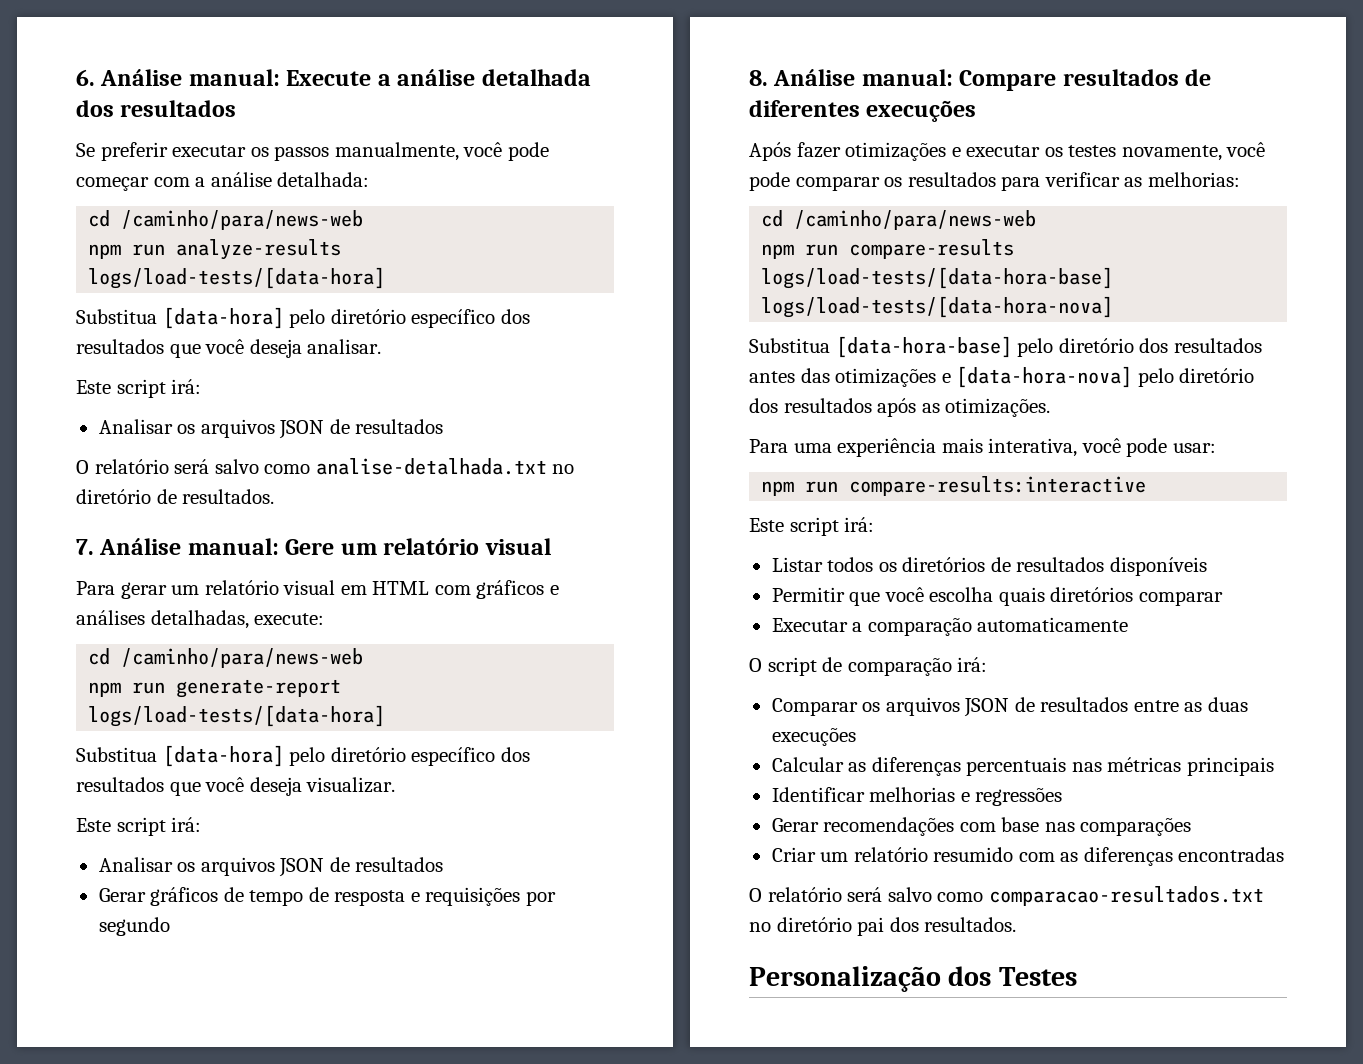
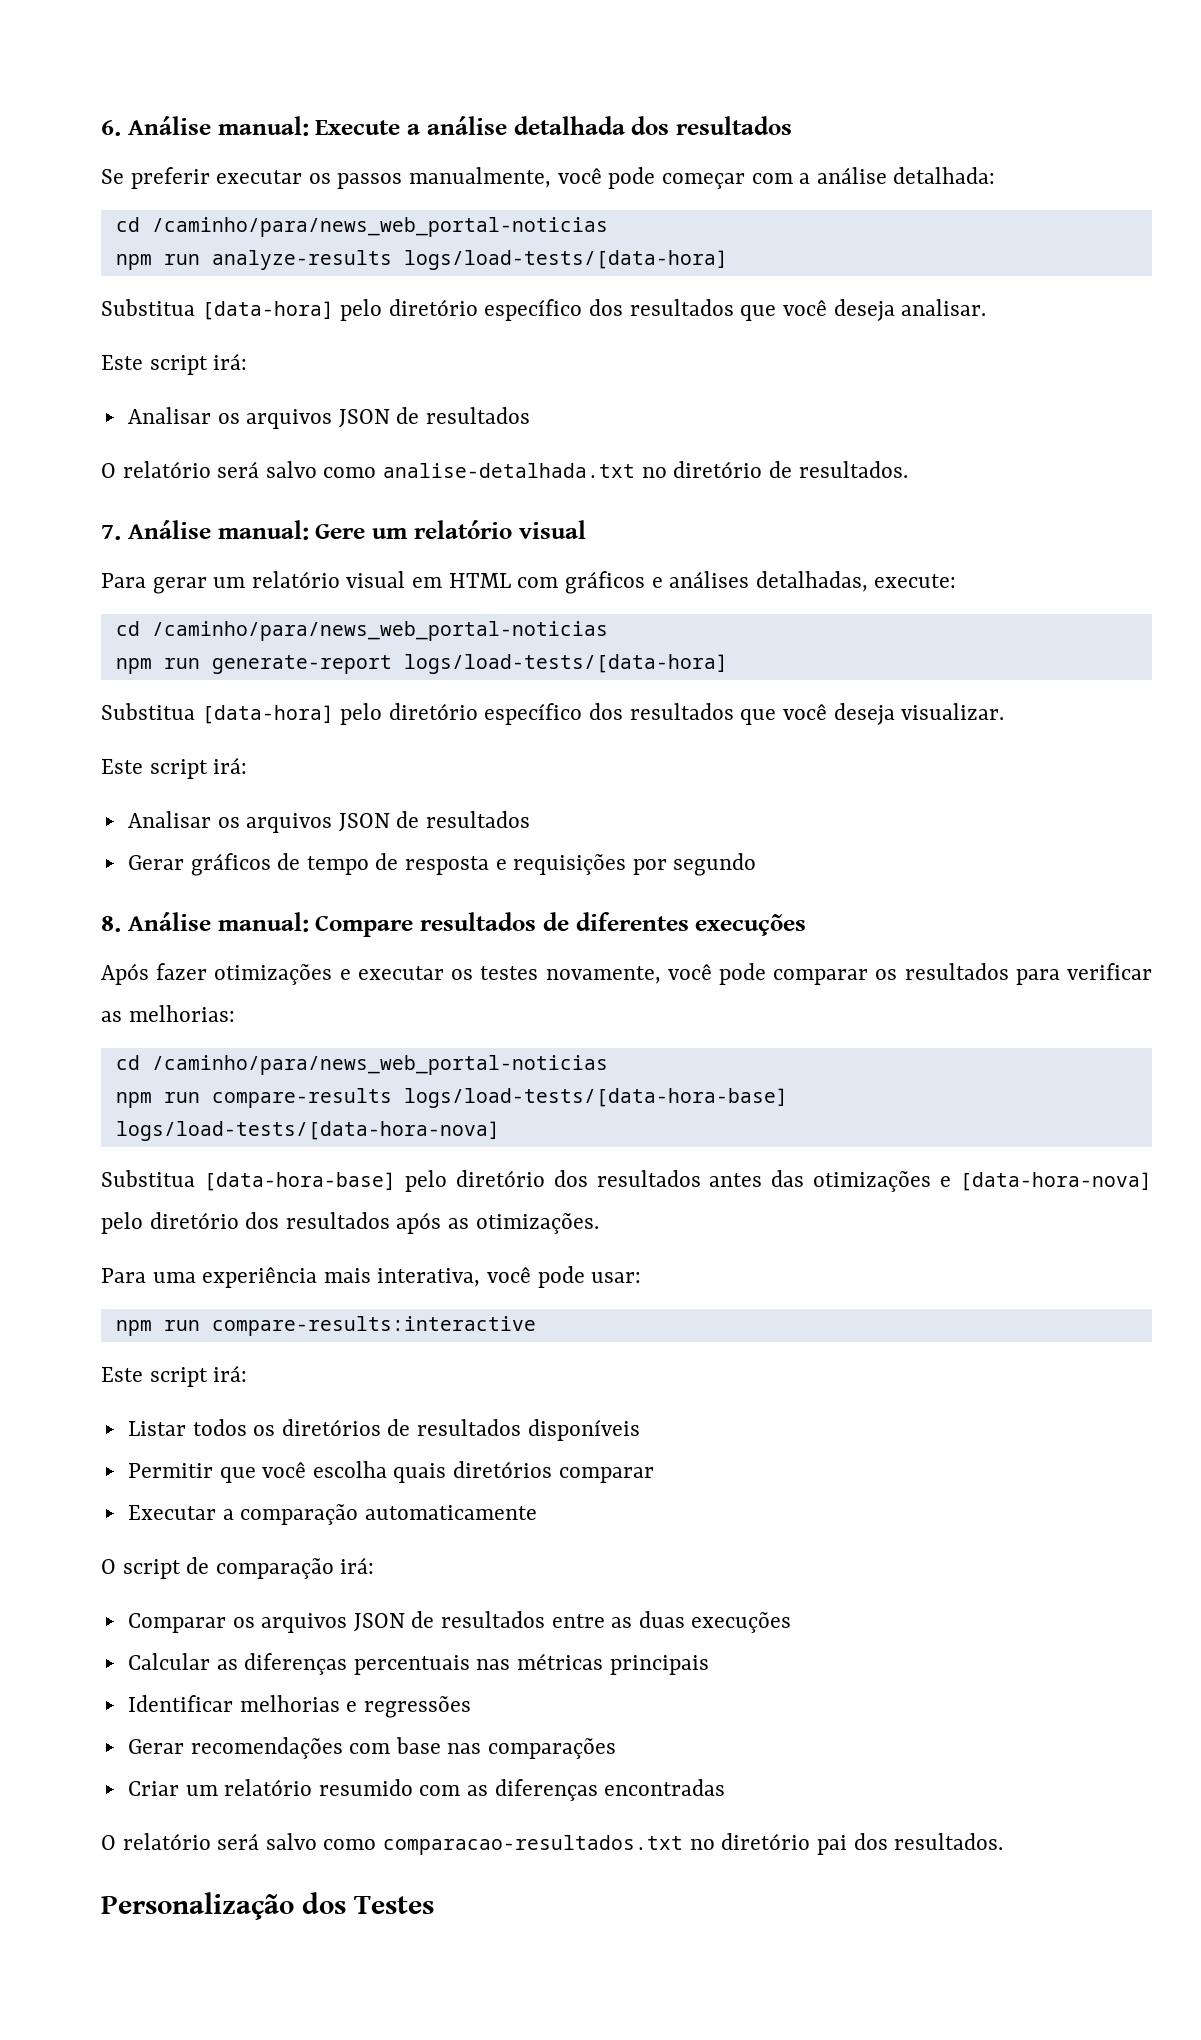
[121,210,364,230] /caminho/para/news-web -> [151,217,608,237] /caminho/para/news_web_portal-noticias
[121,648,364,668] /caminho/para/news-web -> [151,621,608,641] /caminho/para/news_web_portal-noticias
[794,210,1037,230] /caminho/para/news-web -> [151,1055,608,1075] /caminho/para/news_web_portal-noticias

